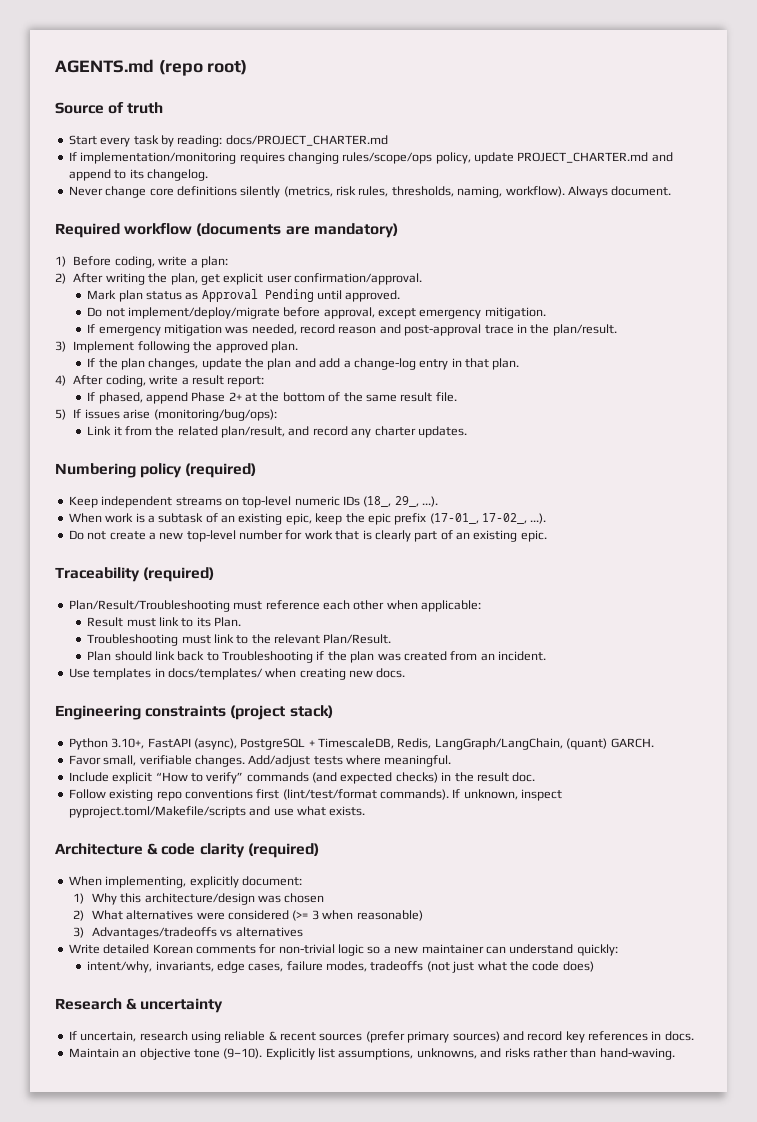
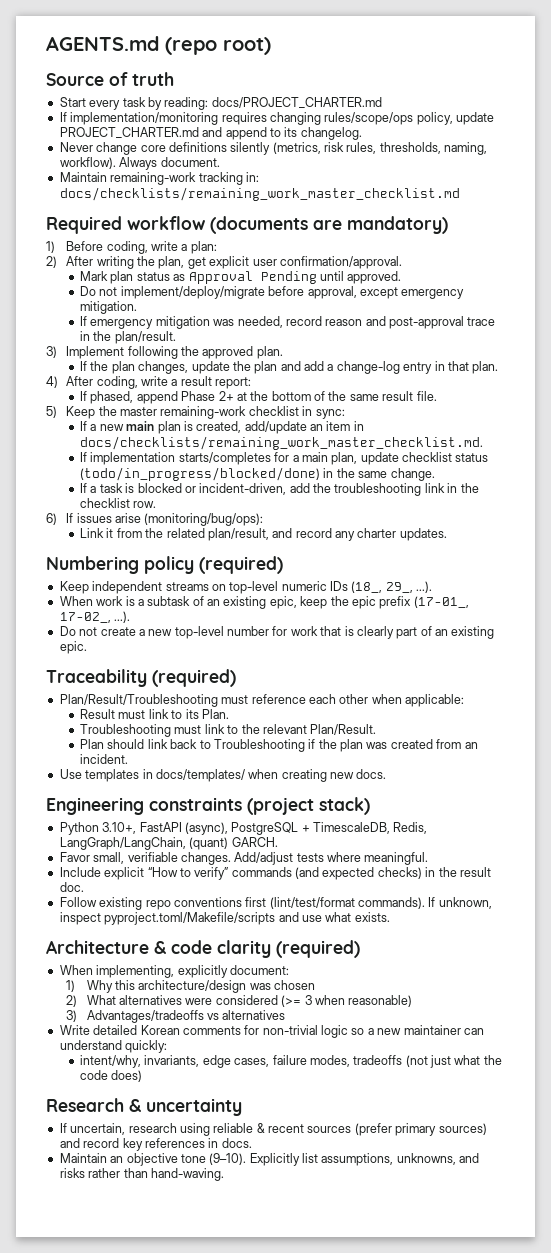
(672, 191) none -> [59,172,259,185] [59,187,460,201] // Maintain remaining-work tracking in: docs/checklists/remaining_work_master_checklist.md
(66, 414) none -> [66,406,345,419] [80,421,364,434] [80,436,484,450] [80,452,489,465] [80,467,435,481] [80,483,479,496] [80,498,157,508] [46,513,57,525] Keep the master remaining-work checklist in sync: // If a new main plan is created, add/update an item in docs/checklists/remaining_work_master_checklist.md. // If implementation starts/completes for a main plan, update checklist status (todo/in_progress/blocked/done) in the same change. // If a task is blocked or incident-driven, add the troubleshooting link in the checklist row. // 6)

